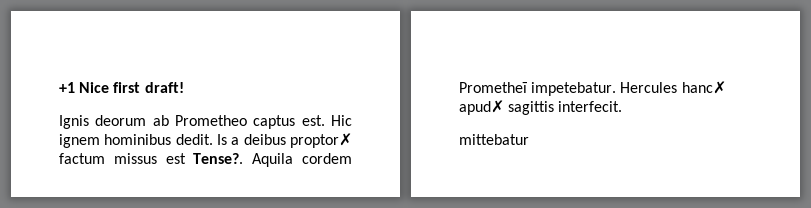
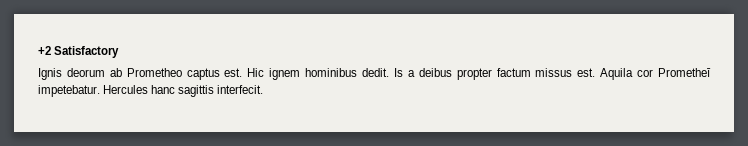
[59,82,184,93] +1 Nice first draft! -> [38,46,120,58] +2 Satisfactory
[290,133,352,148] proptor✗ -> [456,68,492,80] propter
[165,153,352,167] est Tense?. Aquila cordem -> [577,68,654,80] est. Aquila cor
[681,81,726,94] [459,100,504,115] hanc✗ apud✗ -> [151,85,176,94] hanc
[459,134,529,145] // mittebatur -> (264, 89) none

